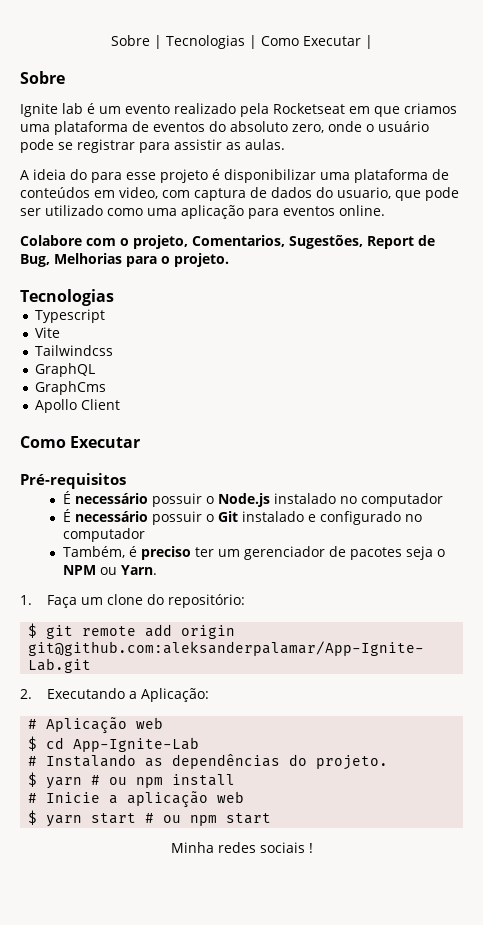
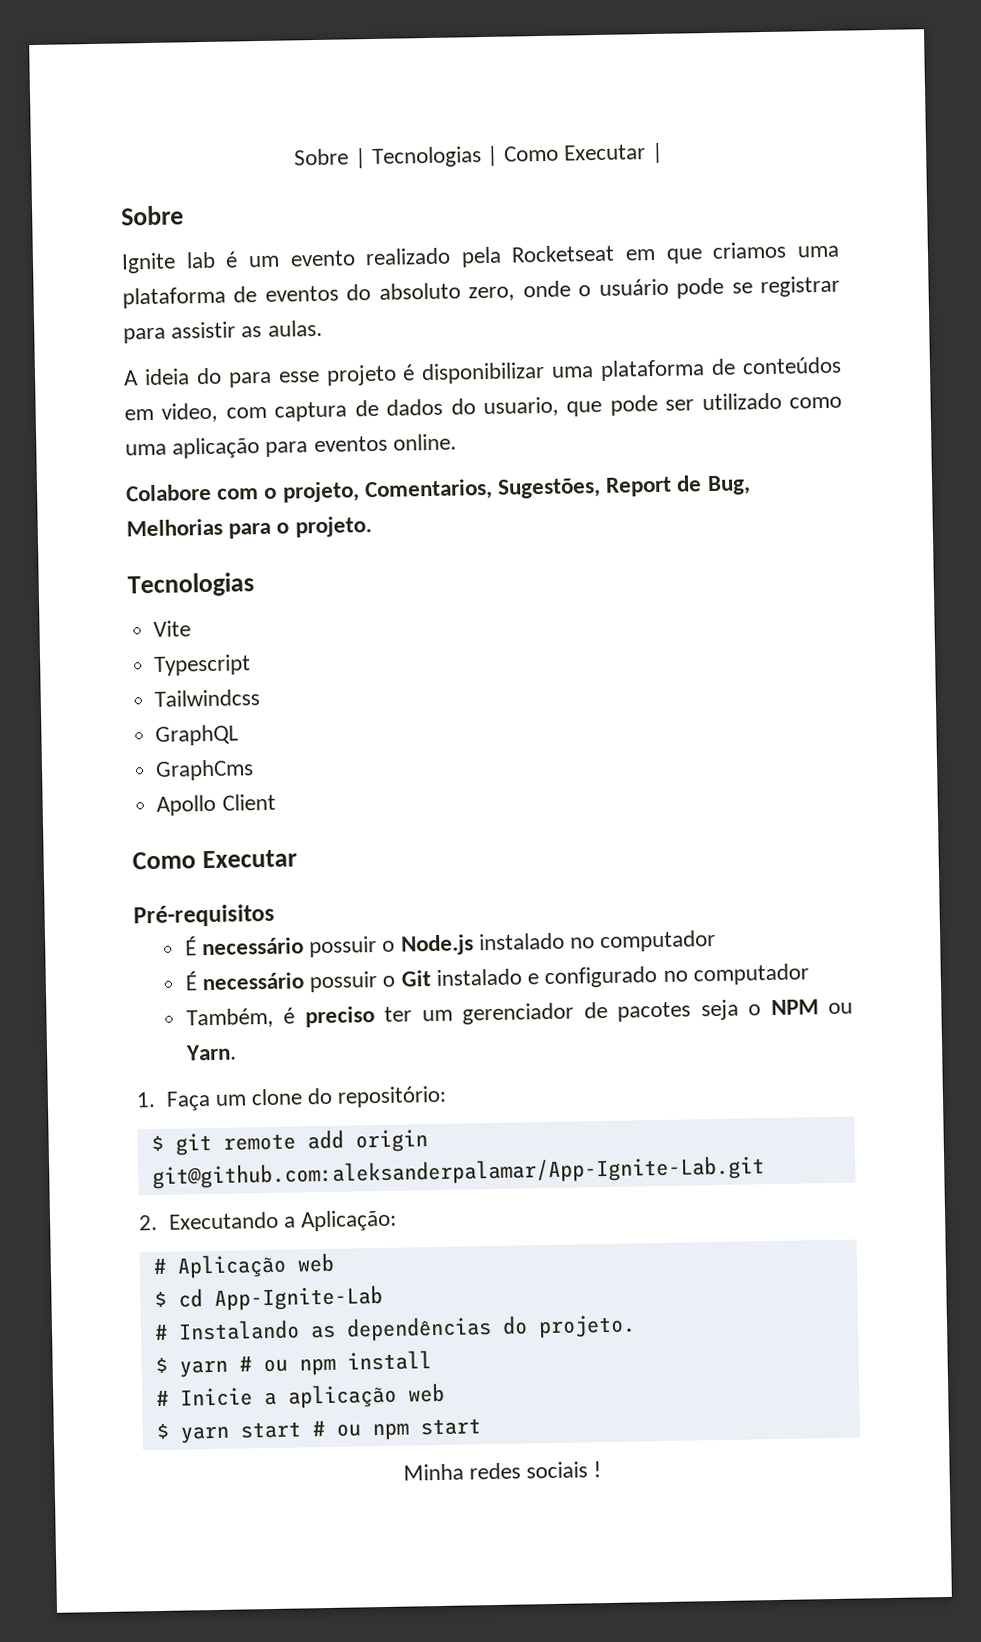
(114, 297) none -> [153,620,192,637] // Vite
[35,327,61,338] // Vite -> (252, 665) none

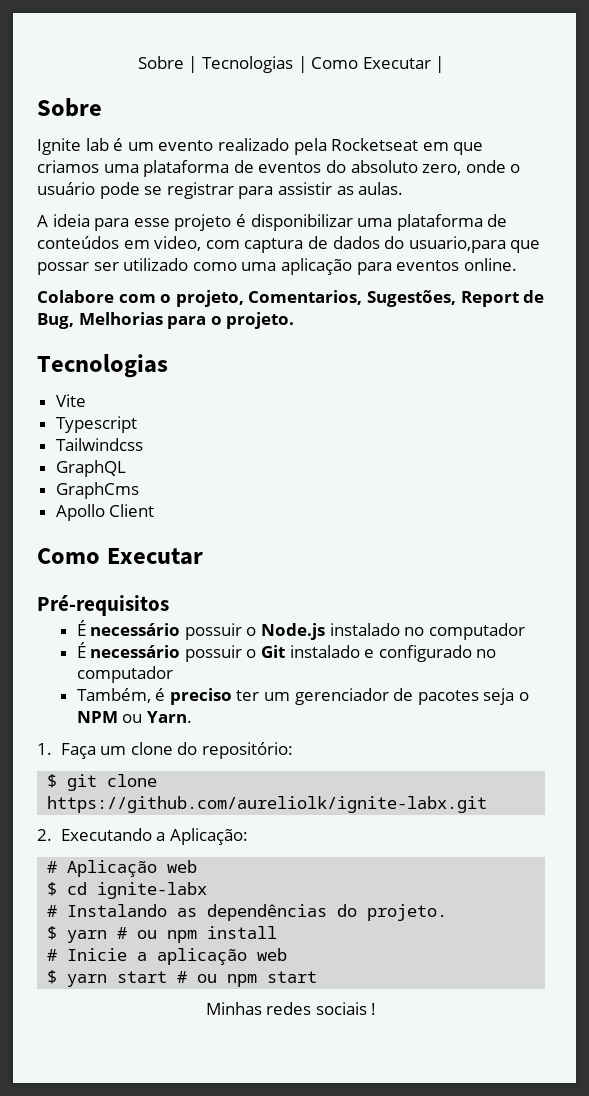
[195,367,222,385] do -> (90, 220) none
[482,394,658,418] usuario, que pode -> [408,236,541,253] [37,262,89,275] usuario,para que possar
[222,1129,428,1153] [151,1155,765,1190] remote add origin git@github.com:aleksanderpalamar/App-Ignite-Lab.git -> [107,774,158,787] [47,796,488,813] clone https://github.com/aureliolk/ignite-labx.git
[213,1285,383,1312] App-Ignite-Lab -> [97,882,208,899] ignite-labx
[402,1463,464,1481] Minha -> [205,1002,262,1015] Minhas

